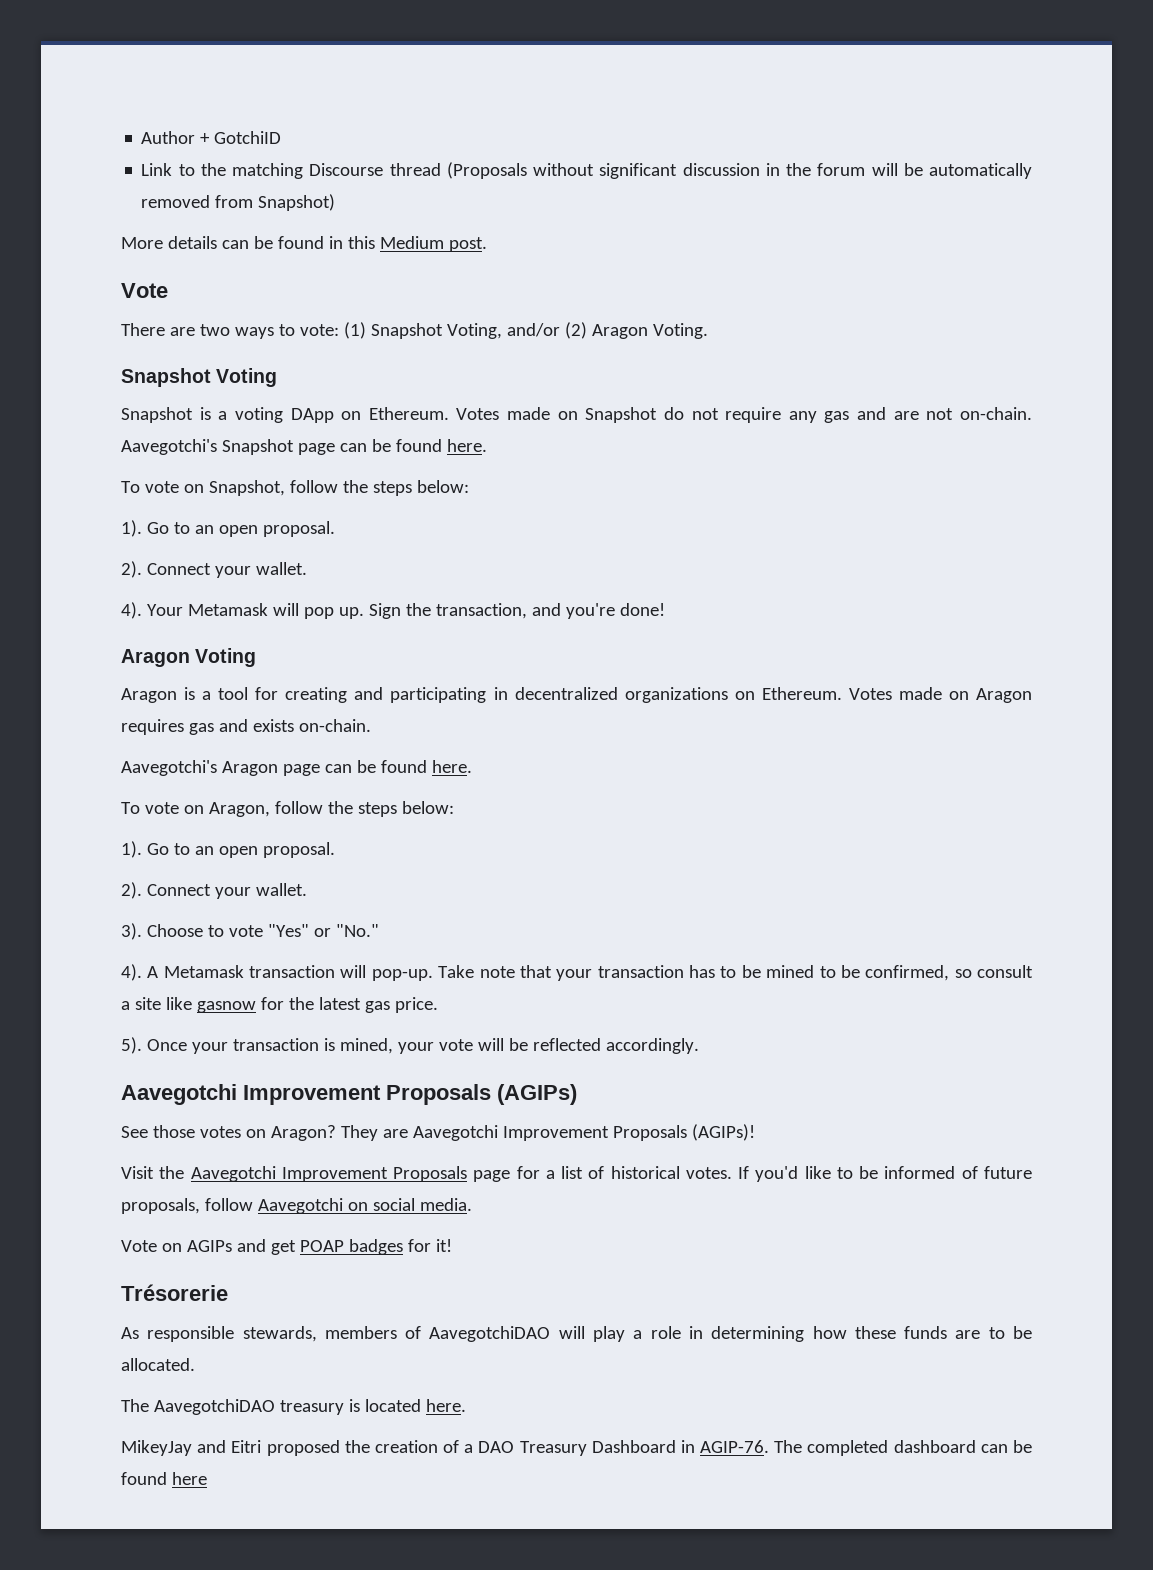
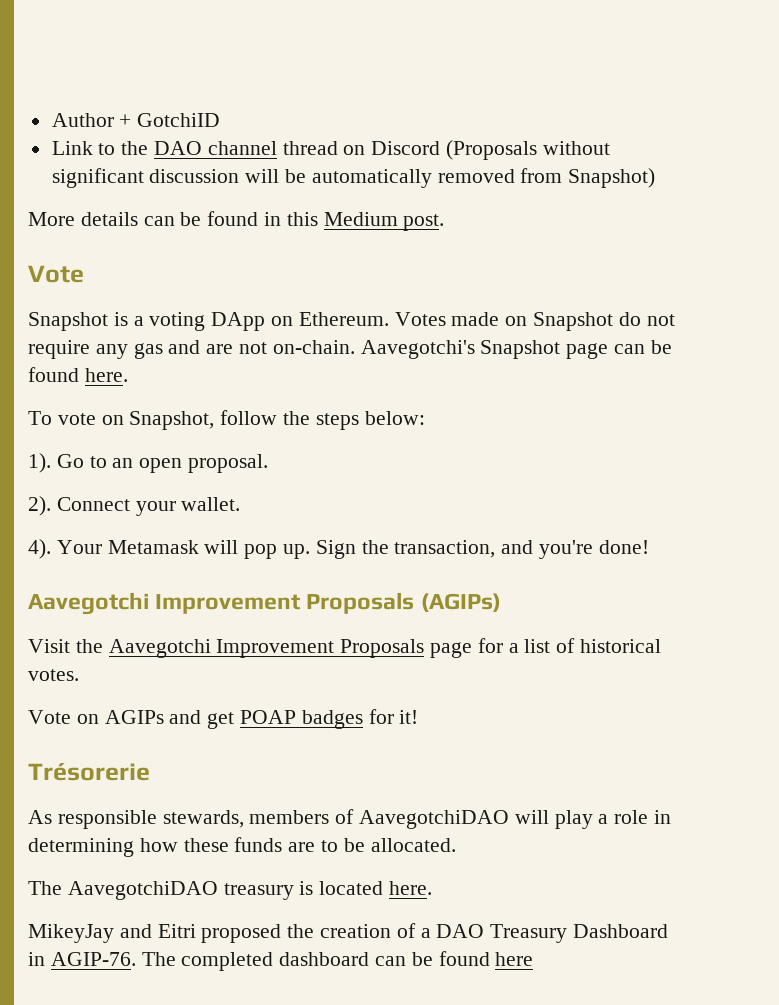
[232,163,441,179] matching Discourse thread -> [154,141,441,155] DAO channel thread on Discord
[765,163,866,176] in the forum -> (240, 176) none
[121,322,708,339] [121,368,278,387] // There are two ways to vote: (1) Snapshot Voting, and/or (2) Aragon Voting. // Snapshot Voting -> (84, 274) none
[121,648,257,667] [121,687,1032,703] [121,719,371,735] [121,760,472,776] [121,801,454,817] [121,841,335,858] [121,882,307,899] [121,923,379,940] [121,964,1033,981] [121,997,438,1013] [121,1037,699,1054] [121,1084,577,1105] [121,1124,755,1141] Aragon Voting // Aragon is a tool for creating and participating in decentralized organizations on Ethereum. Votes made on Aragon requires gas and exists on-chain. // Aavegotchi's Aragon page can be found here. // To vote on Aragon, follow the steps below: // 1). Go to an open proposal. // 2). Connect your wallet. // 3). Choose to vote "Yes" or "No." // 4). A Metamask transaction will pop-up. Take note that your transaction has to be mined to be confirmed, so consult a site like gasnow for the latest gas price. // 5). Once your transaction is mined, your vote will be reflected accordingly. // Aavegotchi Improvement Proposals (AGIPs) // See those votes on Aragon? They are Aavegotchi Improvement Proposals (AGIPs)! -> [28,592,501,615] Aavegotchi Improvement Proposals (AGIPs)
[738,1166,1033,1182] [121,1198,472,1214] If you'd like to be informed of future proposals, follow Aavegotchi on social media. -> (79, 675) none

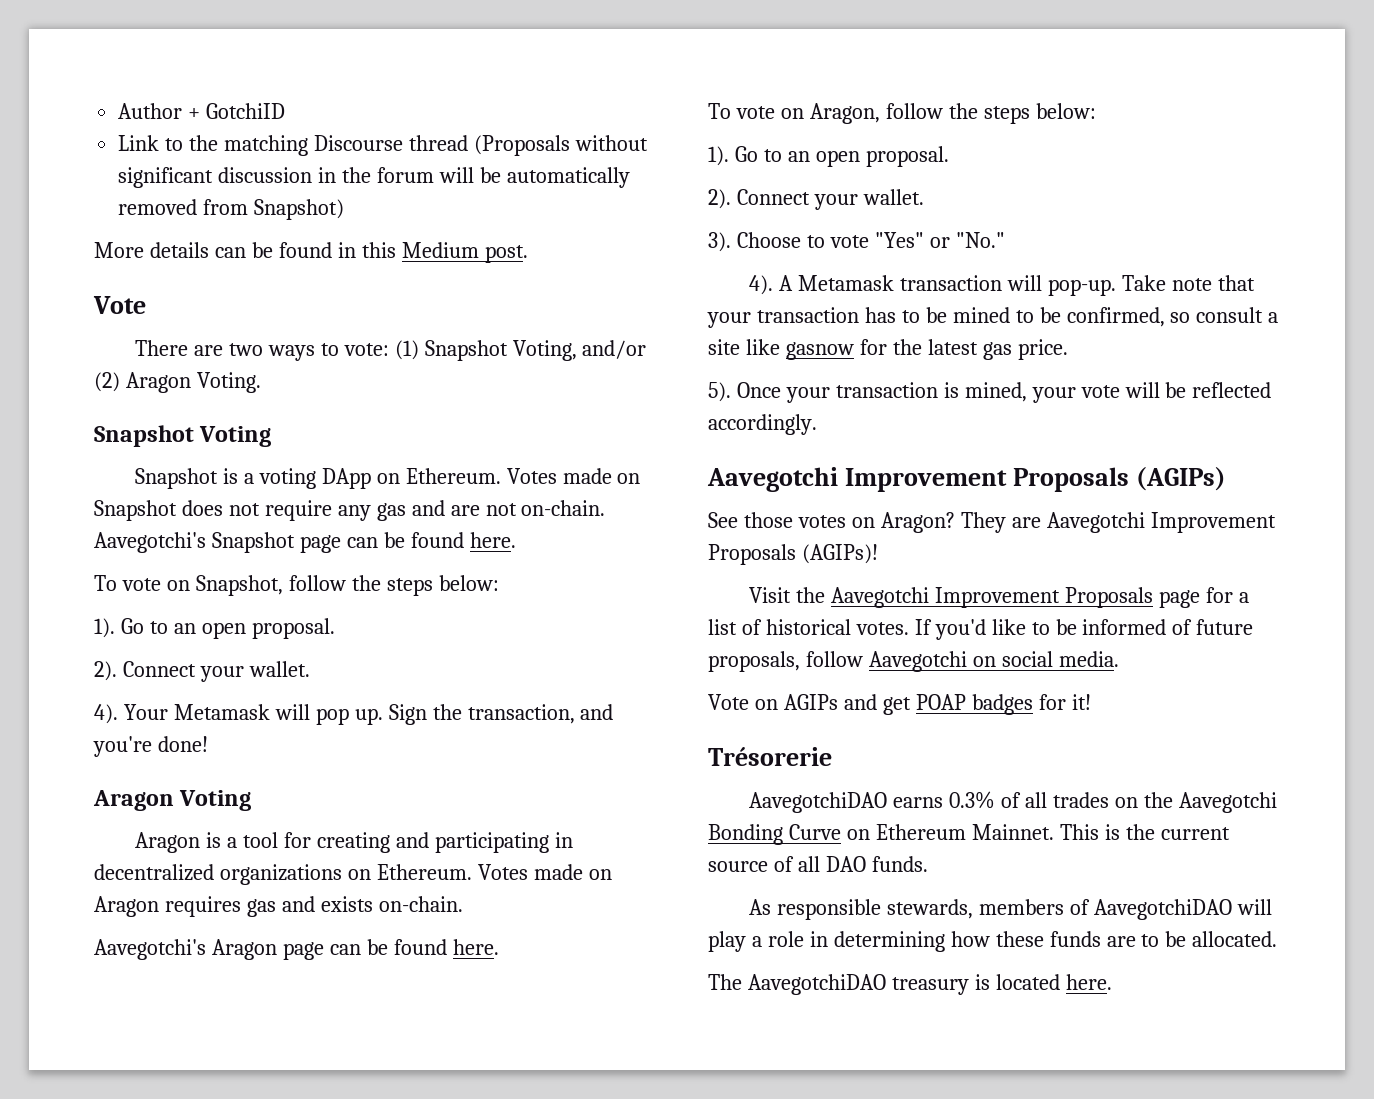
[154,141,441,155] DAO channel thread on Discord -> [224,135,468,156] matching Discourse thread
(240, 176) none -> [318,167,434,183] in the forum
(84, 274) none -> [134,340,647,361] [94,372,261,393] [94,425,272,447] // There are two ways to vote: (1) Snapshot Voting, and/or (2) Aragon Voting. // Snapshot Voting
[618,312,641,326] do -> [181,500,223,516] does
[28,592,501,615] Aavegotchi Improvement Proposals (AGIPs) -> [93,790,252,811] [134,832,573,853] [94,864,612,885] [94,896,463,917] [94,939,499,960] [708,103,1096,124] [708,146,949,167] [708,189,924,210] [708,232,1005,252] [748,275,1255,296] [707,307,1279,328] [708,339,1068,360] [708,382,1272,403] [708,414,817,435] [707,467,1226,492] [708,512,1276,533] [708,544,878,565] Aragon Voting // Aragon is a tool for creating and participating in decentralized organizations on Ethereum. Votes made on Aragon requires gas and exists on-chain. // Aavegotchi's Aragon page can be found here. // To vote on Aragon, follow the steps below: // 1). Go to an open proposal. // 2). Connect your wallet. // 3). Choose to vote "Yes" or "No." // 4). A Metamask transaction will pop-up. Take note that your transaction has to be mined to be confirmed, so consult a site like gasnow for the latest gas price. // 5). Once your transaction is mined, your vote will be reflected accordingly. // Aavegotchi Improvement Proposals (AGIPs) // See those votes on Aragon? They are Aavegotchi Improvement Proposals (AGIPs)!
(79, 675) none -> [914,619,1254,640] [708,651,1119,672] If you'd like to be informed of future proposals, follow Aavegotchi on social media.
(150, 772) none -> [748,791,1277,813] [708,824,1230,845] [708,856,928,872] // AavegotchiDAO earns 0.3% of all trades on the Aavegotchi Bonding Curve on Ethereum Mainnet. This is the current source of all DAO funds.
[28,923,669,943] [28,951,534,971] // MikeyJay and Eitri proposed the creation of a DAO Treasury Dashboard in AGIP-76. The completed dashboard can be found here -> (1112, 982) none

